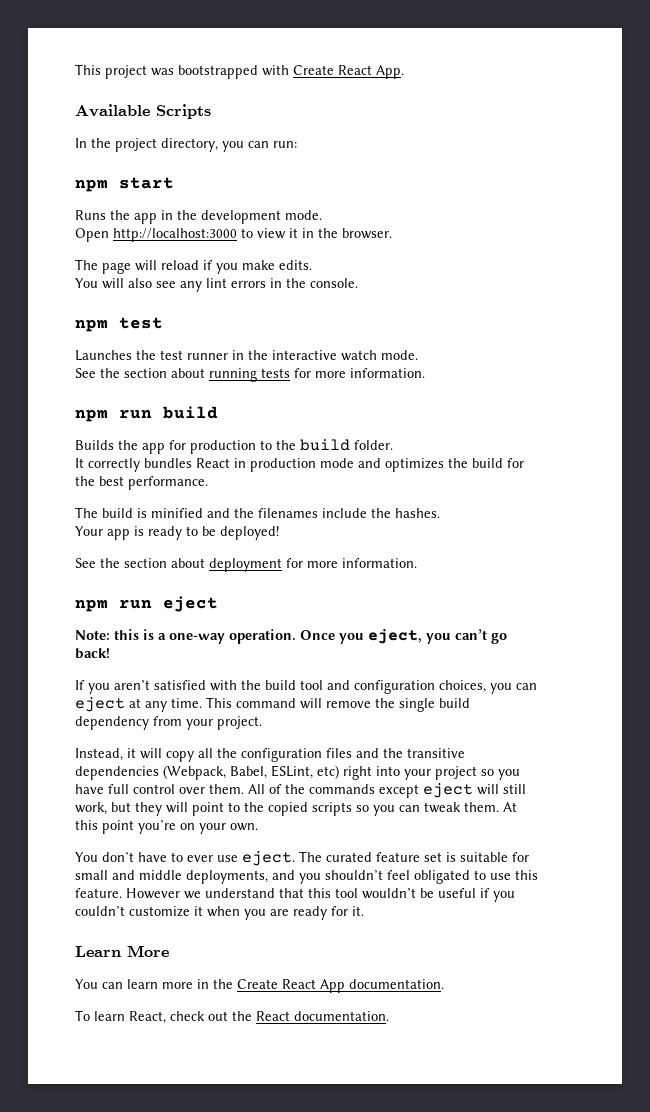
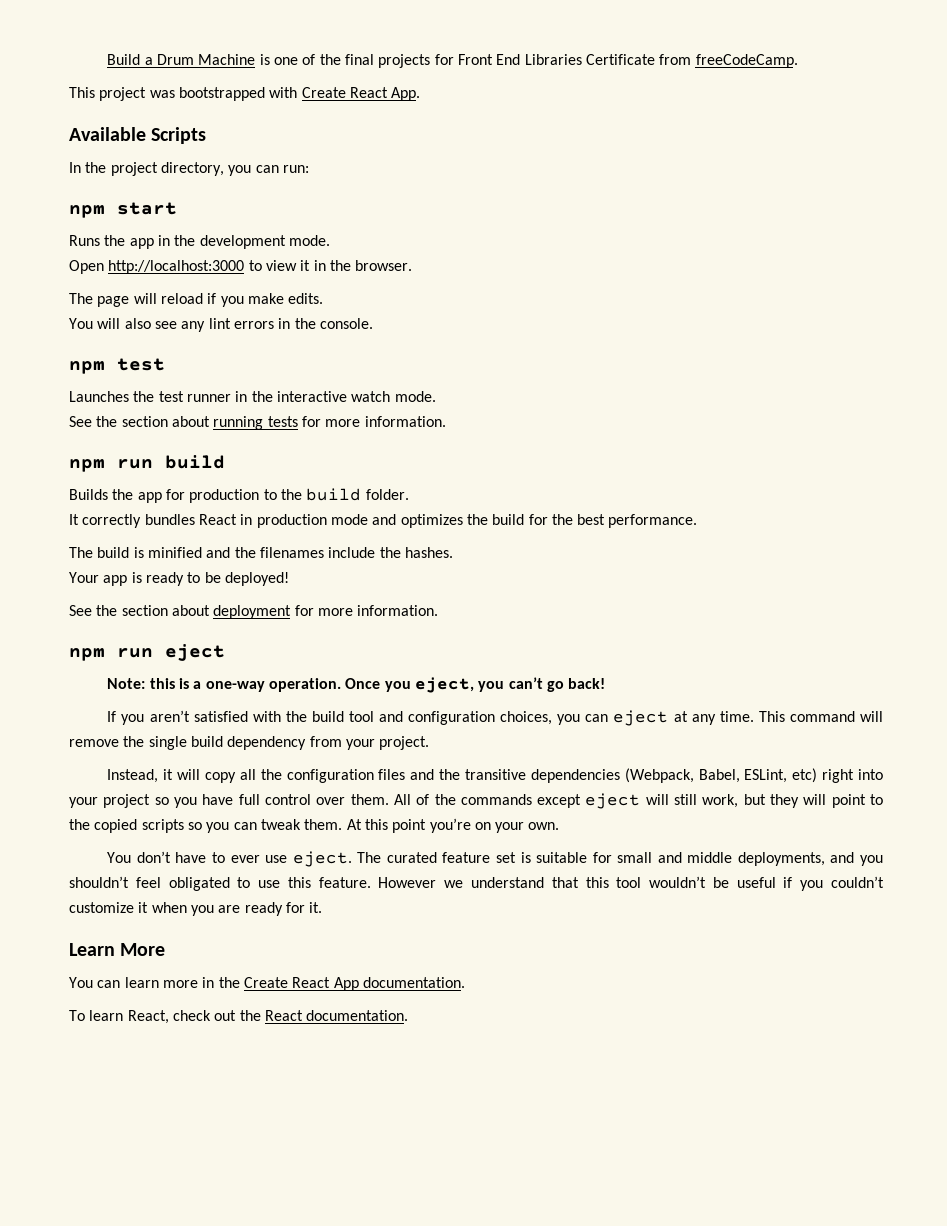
(75, 69) none -> [107,54,798,68] Build a Drum Machine is one of the final projects for Front End Libraries Certificate from freeCodeCamp. //

